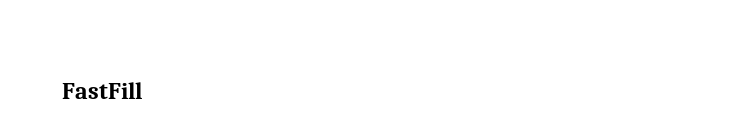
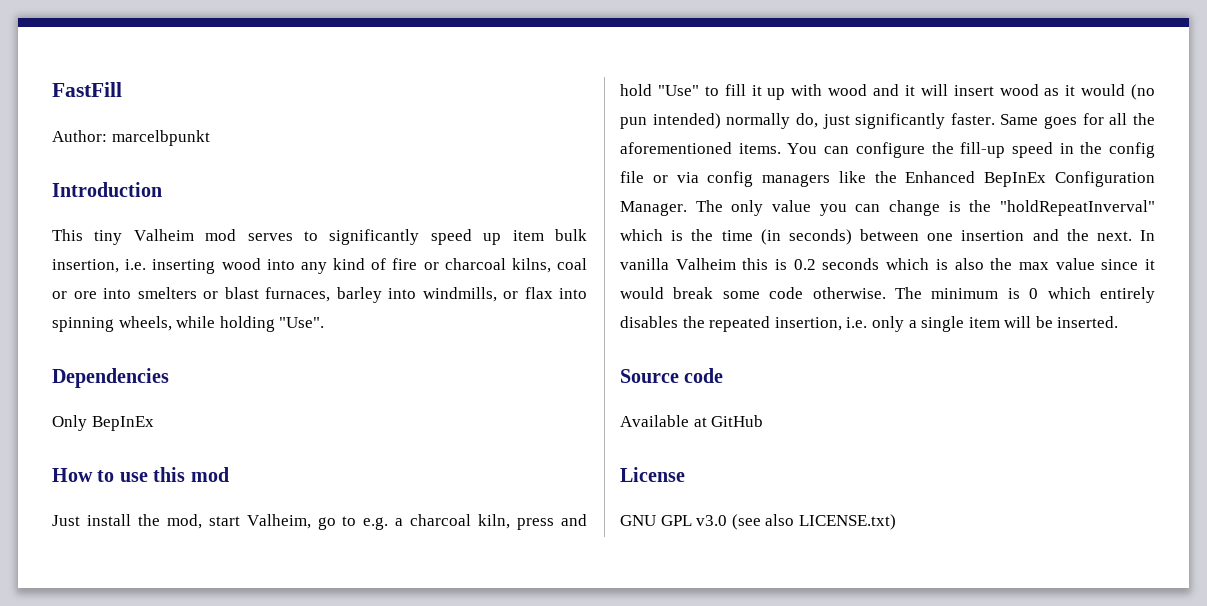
(142, 90) none -> [52,130,210,146] [52,182,162,197] [52,229,587,245] [52,258,587,274] [52,287,587,303] [52,316,325,332] [52,368,169,388] [52,415,154,431] [52,467,229,482] [52,514,587,530] [620,84,1155,100] [620,113,1155,129] [620,142,1155,158] [620,171,1155,187] [620,200,1155,216] [620,229,1155,245] [620,258,1155,270] [620,287,1155,303] [620,316,1119,332] [620,368,724,383] [620,415,764,427] [620,467,685,482] [620,514,896,530] // Author: marcelbpunkt // Introduction // This tiny Valheim mod serves to significantly speed up item bulk insertion, i.e. inserting wood into any kind of fire or charcoal kilns, coal or ore into smelters or blast furnaces, barley into windmills, or flax into spinning wheels, while holding "Use". // Dependencies // Only BepInEx // How to use this mod // Just install the mod, start Valheim, go to e.g. a charcoal kiln, press and hold "Use" to fill it up with wood and it will insert wood as it would (no pun intended) normally do, just significantly faster. Same goes for all the aforementioned items. You can configure the fill-up speed in the config file or via config managers like the Enhanced BepInEx Configuration Manager. The only value you can change is the "holdRepeatInverval" which is the time (in seconds) between one insertion and the next. In vanilla Valheim this is 0.2 seconds which is also the max value since it would break some code otherwise. The minimum is 0 which entirely disables the repeated insertion, i.e. only a single item will be inserted. // Source code // Available at GitHub // License // GNU GPL v3.0 (see also LICENSE.txt)

